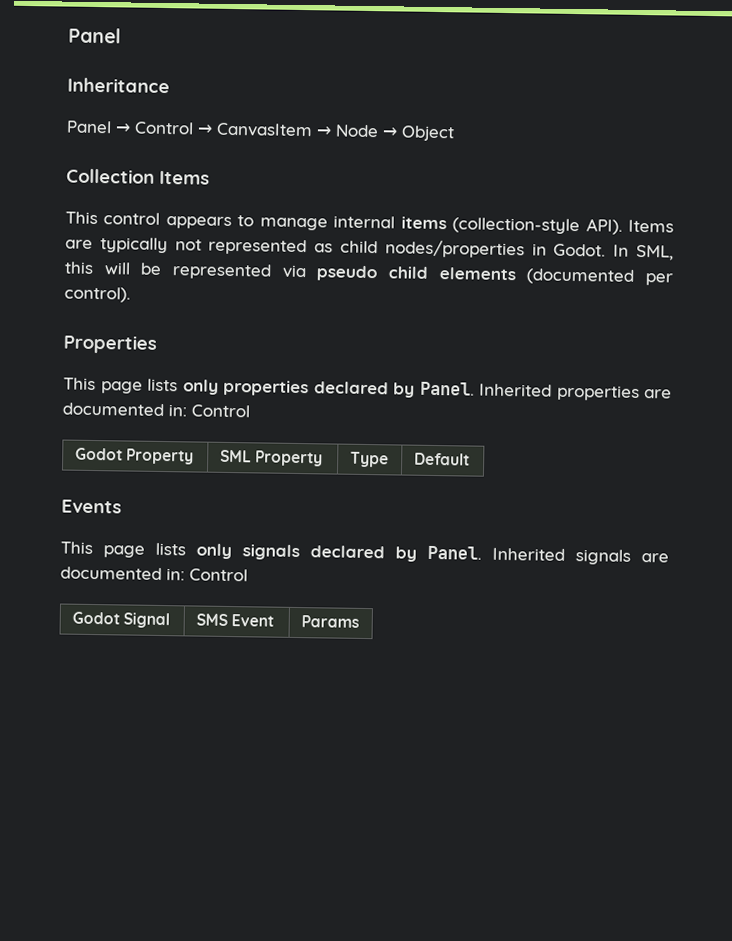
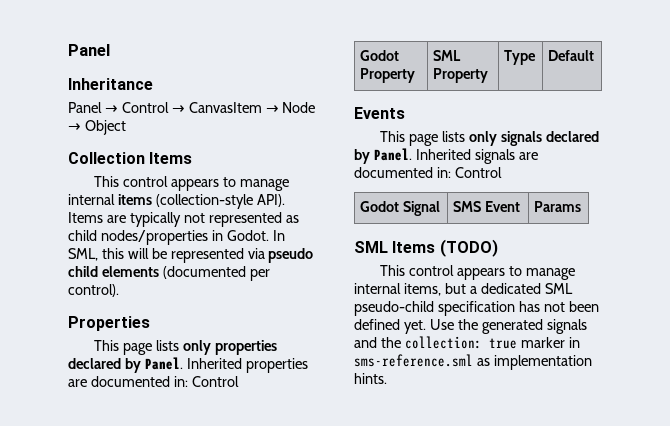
(359, 621) none -> [354,239,498,257] [380,265,575,280] [354,283,573,296] [354,301,599,316] [354,319,587,334] [354,336,580,349] [354,354,592,370] [354,373,387,384] // SML Items (TODO) // This control appears to manage internal items, but a dedicated SML pseudo-child specification has not been defined yet. Use the generated signals and the collection: true marker in sms-reference.sml as implementation hints.

